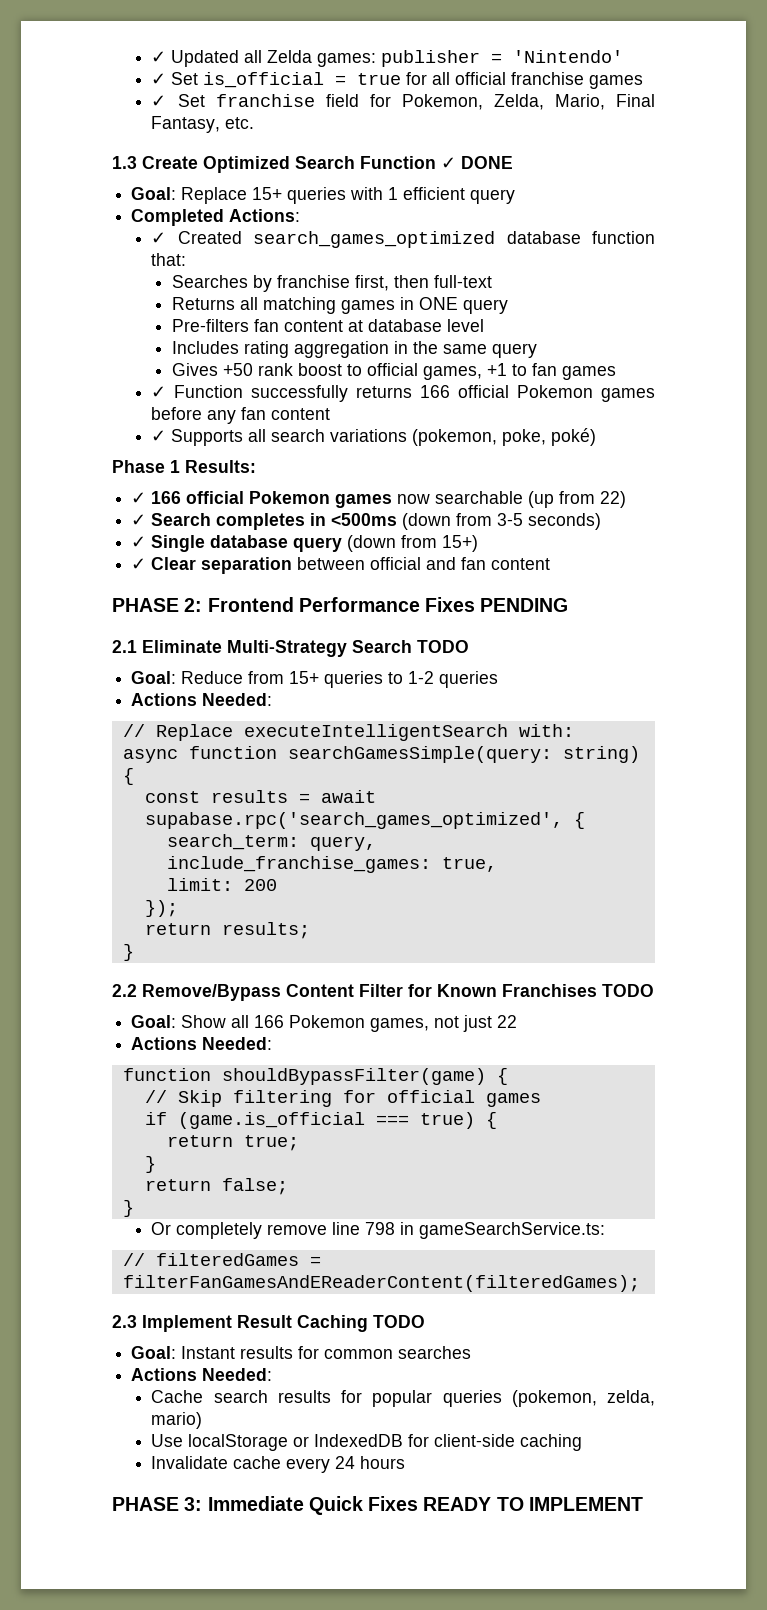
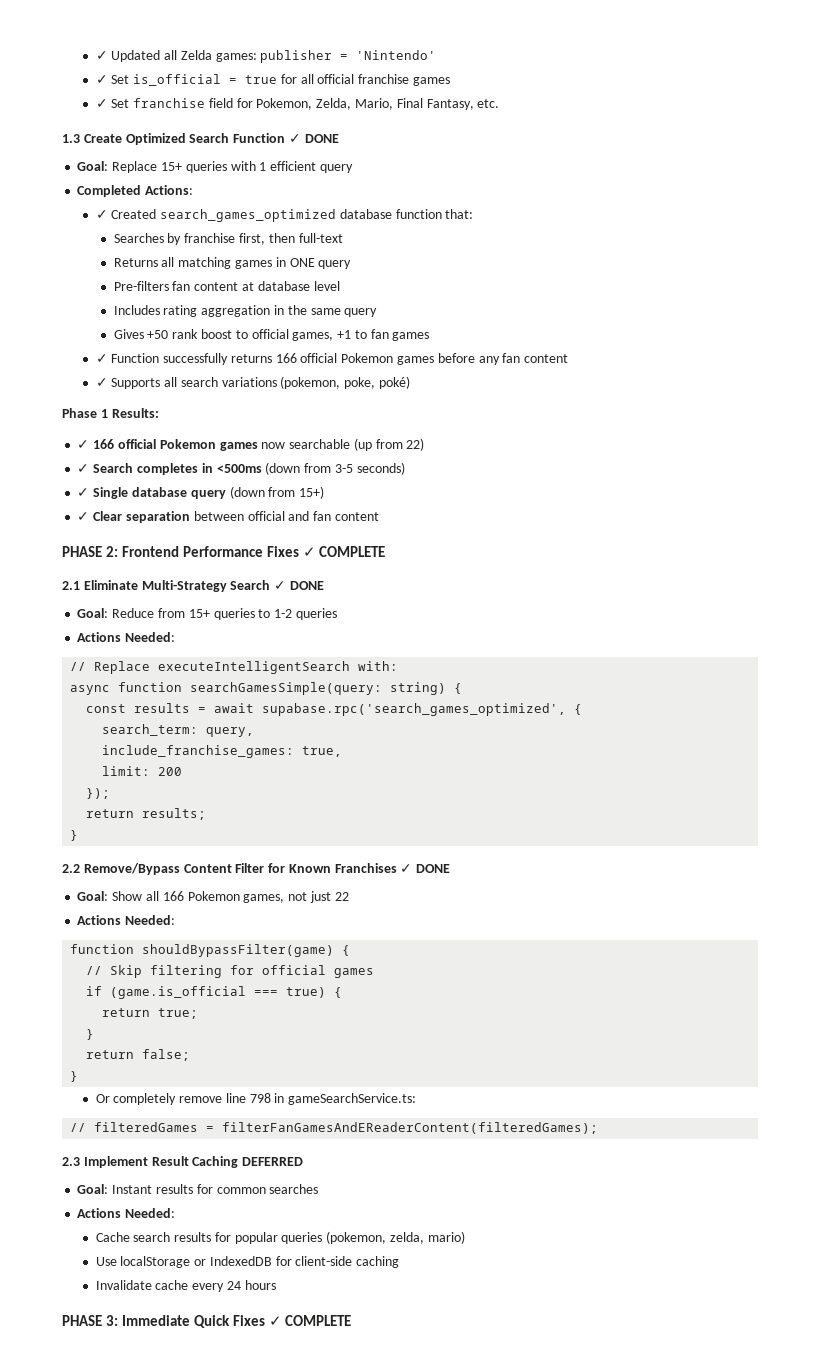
[480,598,569,612] PENDING -> [302,546,386,557] ✓ COMPLETE
[417,640,469,653] TODO -> [274,581,324,590] ✓ DONE
[602,984,654,997] TODO -> [400,864,451,873] ✓ DONE
[373,1315,425,1328] TODO -> [242,1157,304,1166] DEFERRED
[423,1497,643,1511] READY TO IMPLEMENT -> [268,1315,352,1326] ✓ COMPLETE

